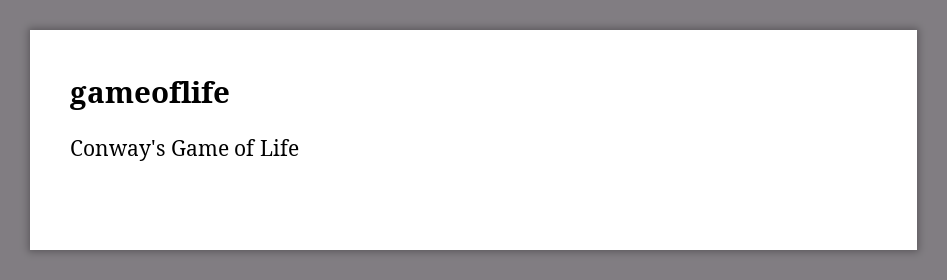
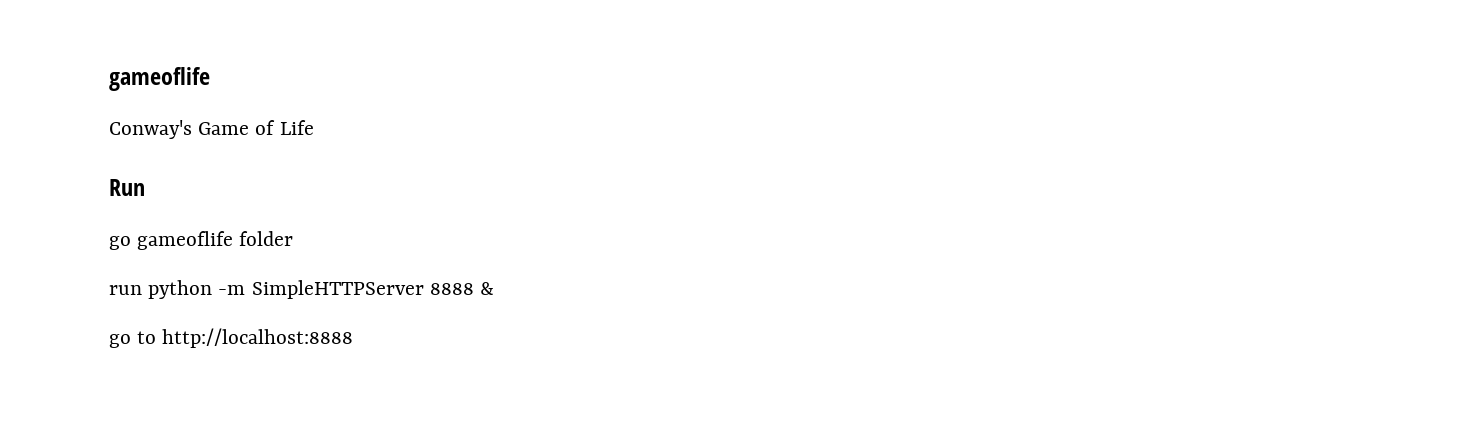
(300, 147) none -> [109,179,145,196] [109,231,294,250] [109,280,495,299] [109,328,354,348] // Run // go gameoflife folder // run python -m SimpleHTTPServer 8888 & // go to http://localhost:8888

